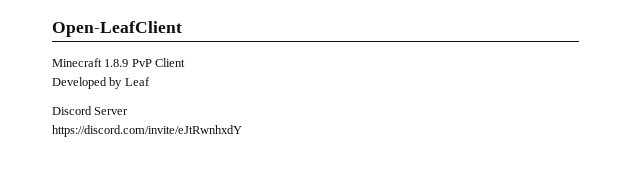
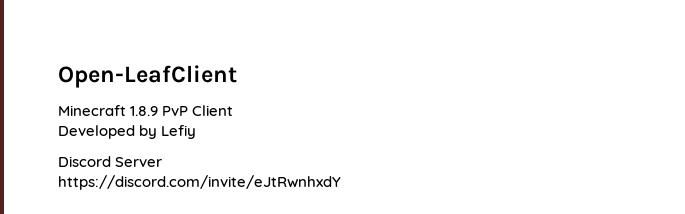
[124,77,150,86] Leaf -> [161,125,197,139] Lefiy

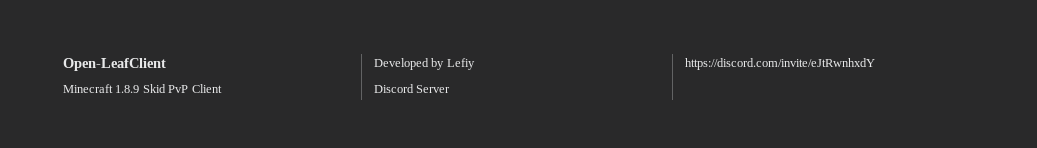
(159, 111) none -> [142,84,166,93] Skid

